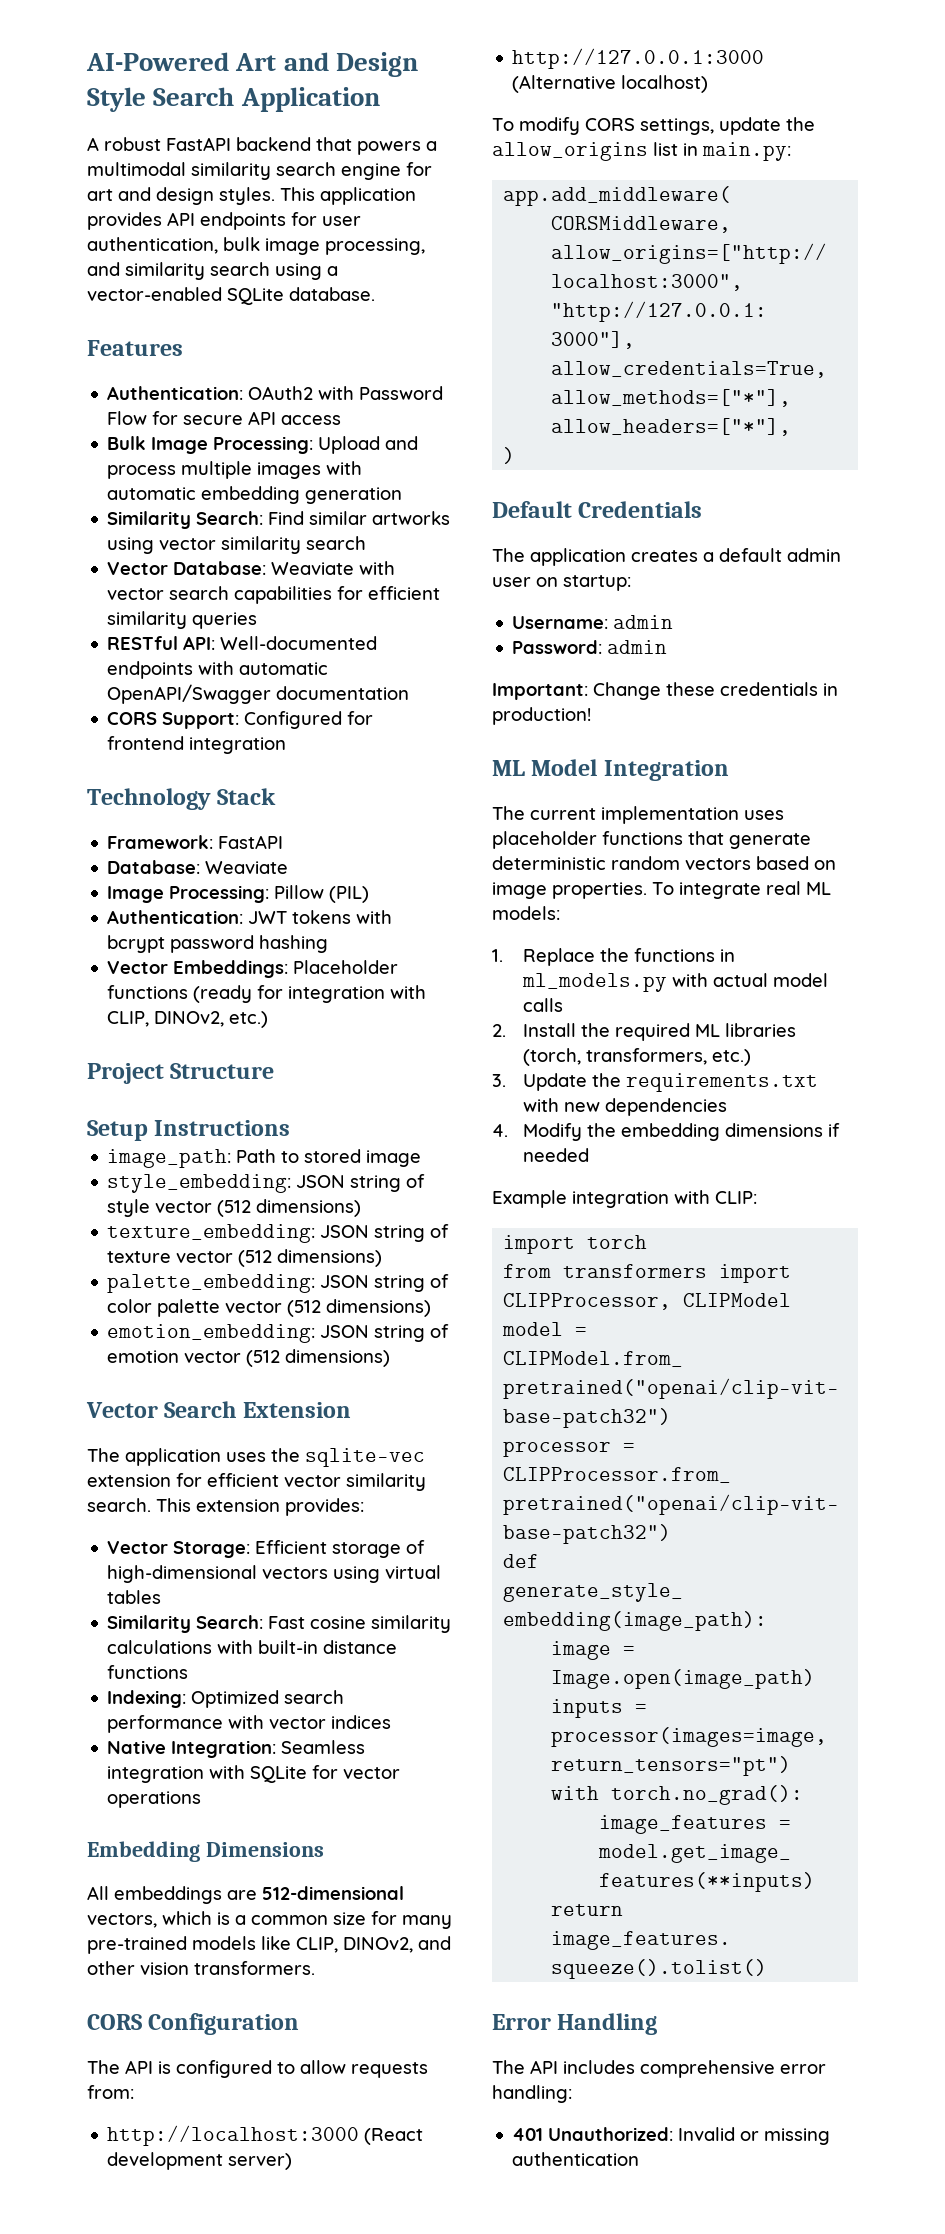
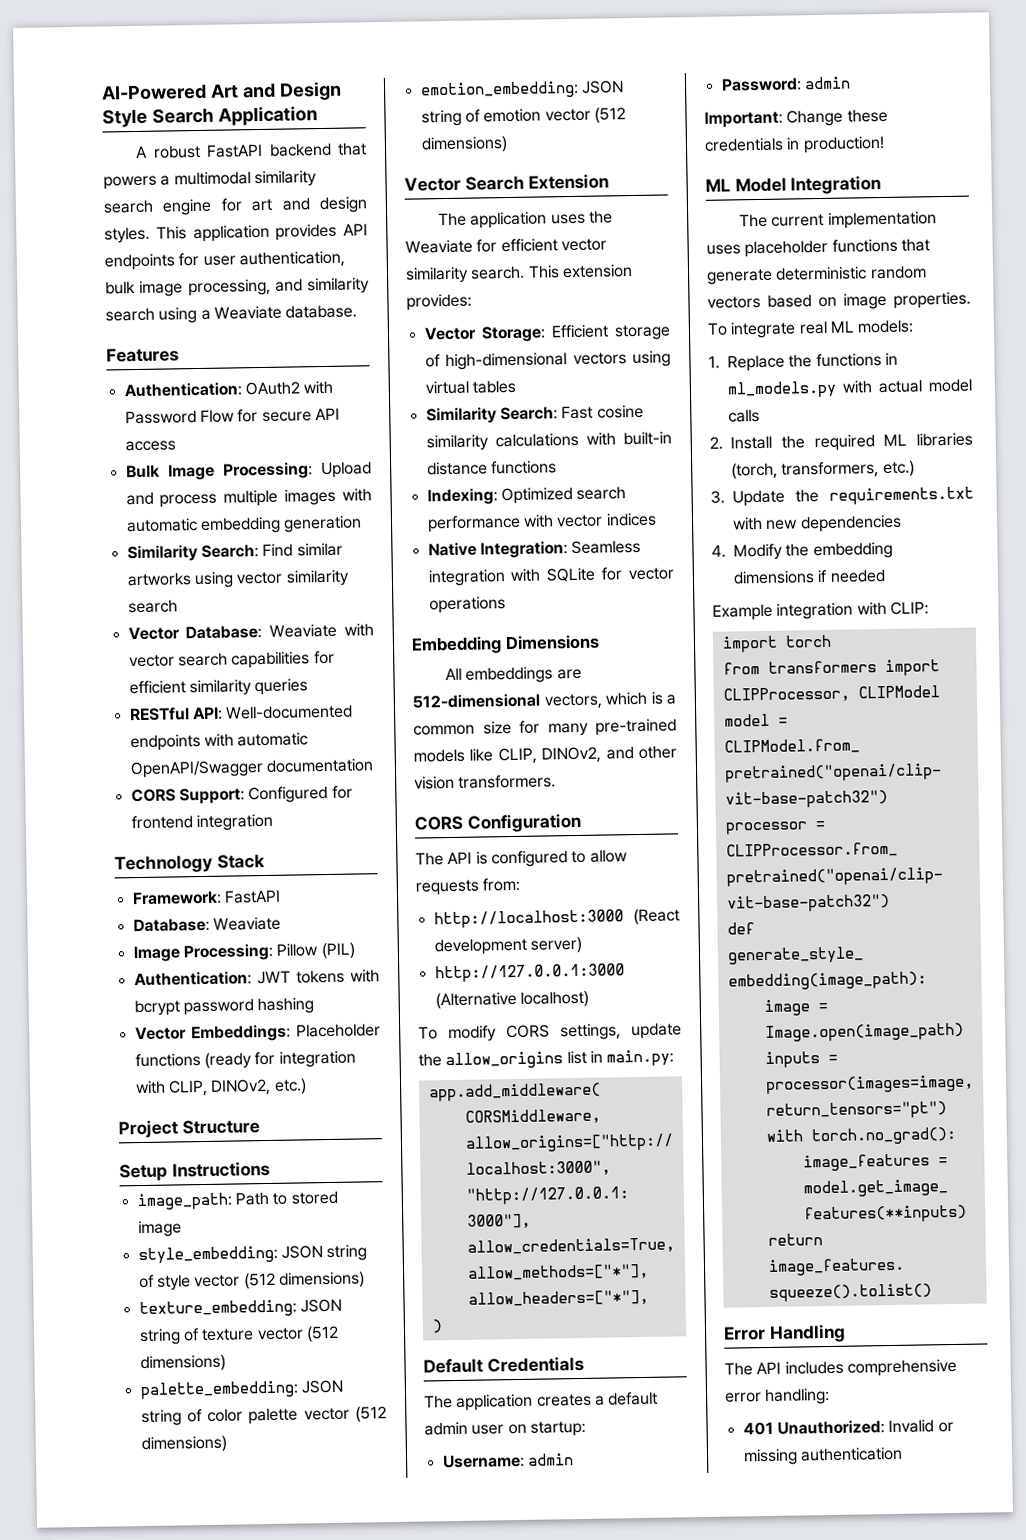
[87,287,284,305] vector-enabled SQLite -> [213,305,282,320] Weaviate
[305,1448,425,1467] [87,1474,171,1487] sqlite-vec extension -> [405,239,473,254] Weaviate

